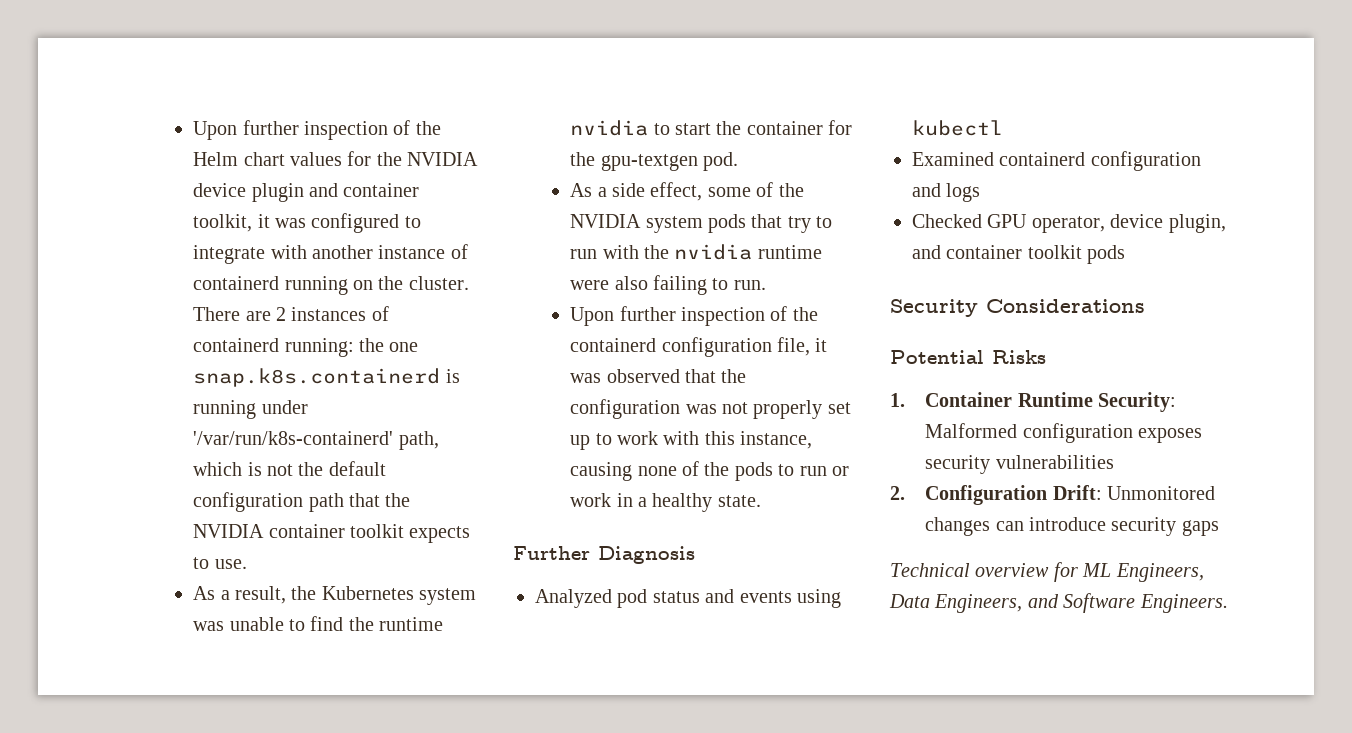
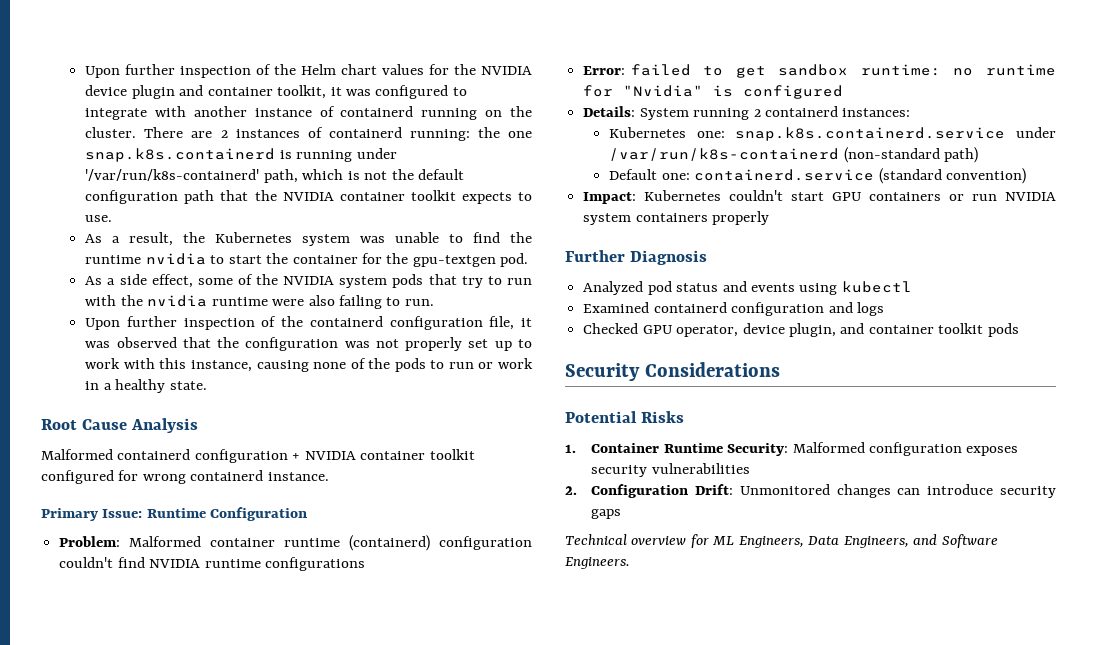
(761, 501) none -> [41,418,199,433] [41,449,475,463] [41,470,329,484] [41,507,308,521] [59,535,532,551] [59,557,365,571] [583,64,1056,78] [583,85,844,99] [583,106,911,120] [609,127,1056,141] [609,147,979,163] [609,168,1027,184] [583,190,1056,204] [583,211,770,225] // Root Cause Analysis // Malformed containerd configuration + NVIDIA container toolkit configured for wrong containerd instance. // Primary Issue: Runtime Configuration // Problem: Malformed container runtime (containerd) configuration couldn't find NVIDIA runtime configurations // Error: failed to get sandbox runtime: no runtime for "Nvidia" is configured // Details: System running 2 containerd instances: // Kubernetes one: snap.k8s.containerd.service under /var/run/k8s-containerd (non-standard path) // Default one: containerd.service (standard convention) // Impact: Kubernetes couldn't start GPU containers or run NVIDIA system containers properly

